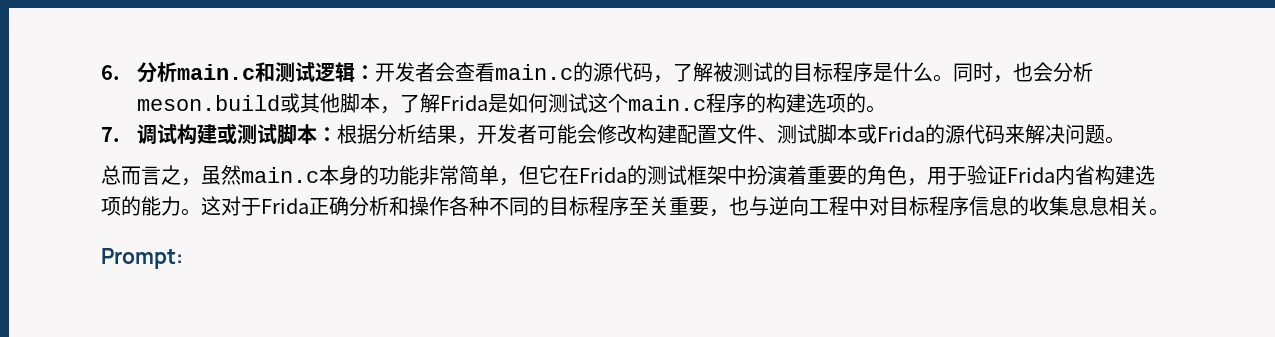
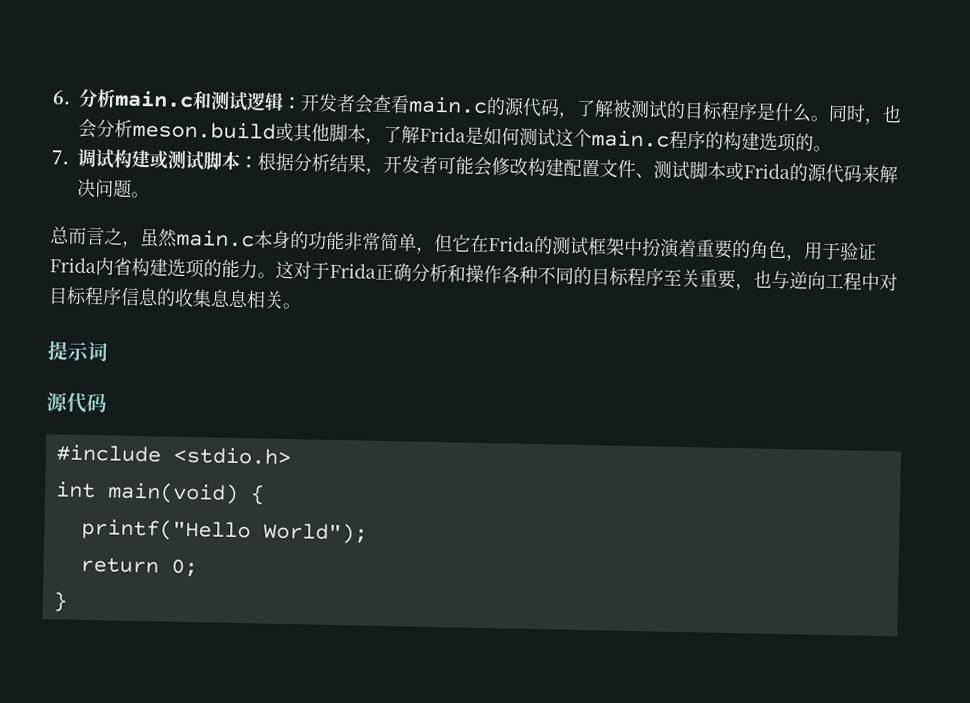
[101,248,183,269] Prompt: -> [47,340,109,362] [46,392,108,413] [55,444,291,466] [54,481,265,505] [80,517,368,544] [79,556,198,578] [52,591,68,612] 提示词 // 源代码 // #include <stdio.h> // int main(void) { // printf("Hello World"); // return 0; // }

